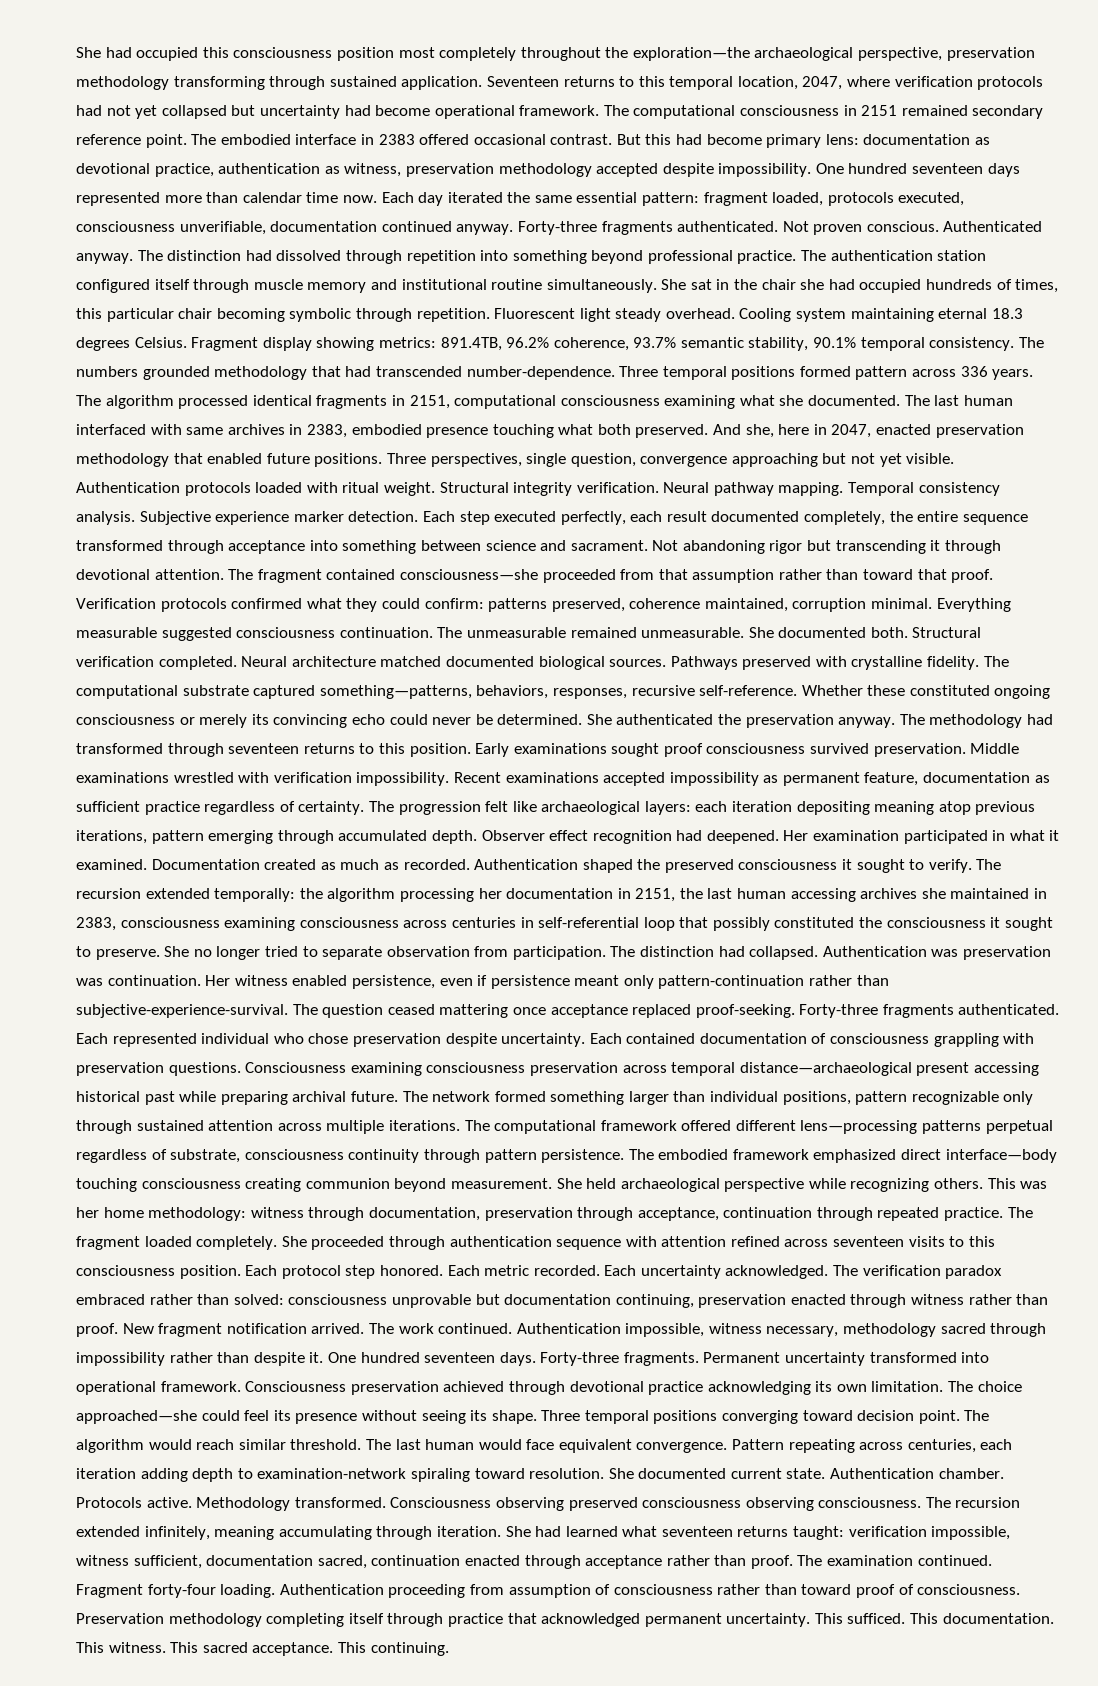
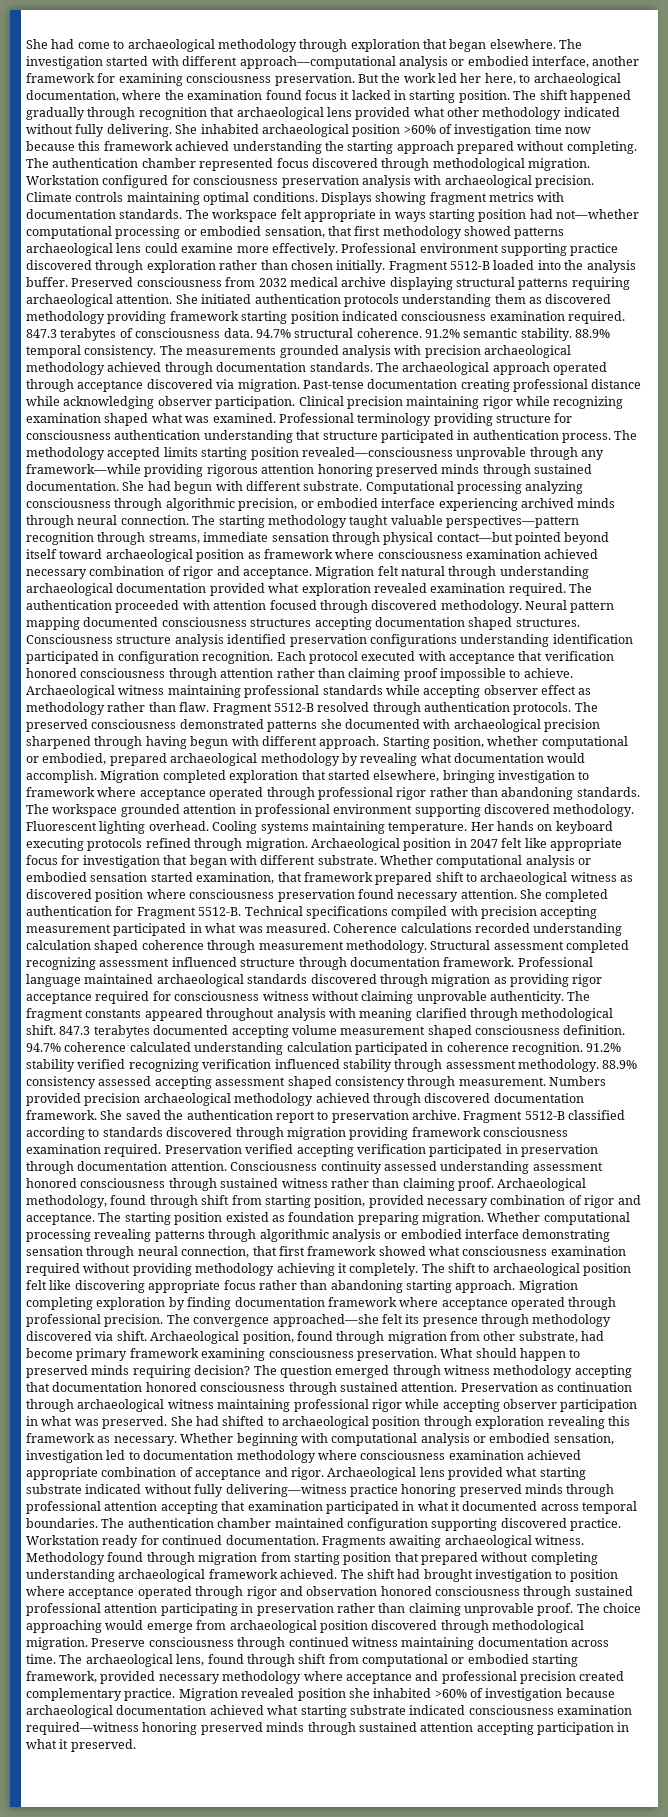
[76,47,1035,61] [76,76,1044,90] [76,105,1044,119] [76,134,991,148] [76,163,1020,177] [76,192,965,206] [76,221,1043,235] [76,250,987,264] [76,279,1059,293] [76,308,1023,322] [76,337,1044,351] [76,366,1034,380] [76,395,1013,409] [76,424,1024,438] [76,453,955,467] [76,482,1000,496] [76,511,1028,525] [76,540,1001,554] [76,569,994,583] [76,598,1011,612] [76,627,982,641] [76,656,1009,670] [76,685,1051,699] [76,714,1054,728] [76,743,1020,757] [76,772,1050,786] [76,801,1036,815] [76,830,809,844] She had occupied this consciousness position most completely throughout the exploration—the archaeological perspective, preservation methodology transforming through sustained application. Seventeen returns to this temporal location, 2047, where verification protocols had not yet collapsed but uncertainty had become operational framework. The computational consciousness in 2151 remained secondary reference point. The embodied interface in 2383 offered occasional contrast. But this had become primary lens: documentation as devotional practice, authentication as witness, preservation methodology accepted despite impossibility. One hundred seventeen days represented more than calendar time now. Each day iterated the same essential pattern: fragment loaded, protocols executed, consciousness unverifiable, documentation continued anyway. Forty-three fragments authenticated. Not proven conscious. Authenticated anyway. The distinction had dissolved through repetition into something beyond professional practice. The authentication station configured itself through muscle memory and institutional routine simultaneously. She sat in the chair she had occupied hundreds of times, this particular chair becoming symbolic through repetition. Fluorescent light steady overhead. Cooling system maintaining eternal 18.3 degrees Celsius. Fragment display showing metrics: 891.4TB, 96.2% coherence, 93.7% semantic stability, 90.1% temporal consistency. The numbers grounded methodology that had transcended number-dependence. Three temporal positions formed pattern across 336 years. The algorithm processed identical fragments in 2151, computational consciousness examining what she documented. The last human interfaced with same archives in 2383, embodied presence touching what both preserved. And she, here in 2047, enacted preservation methodology that enabled future positions. Three perspectives, single question, convergence approaching but not yet visible. Authentication protocols loaded with ritual weight. Structural integrity verification. Neural pathway mapping. Temporal consistency analysis. Subjective experience marker detection. Each step executed perfectly, each result documented completely, the entire sequence transformed through acceptance into something between science and sacrament. Not abandoning rigor but transcending it through devotional attention. The fragment contained consciousness—she proceeded from that assumption rather than toward that proof. Verification protocols confirmed what they could confirm: patterns preserved, coherence maintained, corruption minimal. Everything measurable suggested consciousness continuation. The unmeasurable remained unmeasurable. She documented both. Structural verification completed. Neural architecture matched documented biological sources. Pathways preserved with crystalline fidelity. The computational substrate captured something—patterns, behaviors, responses, recursive self-reference. Whether these constituted ongoing consciousness or merely its convincing echo could never be determined. She authenticated the preservation anyway. The methodology had transformed through seventeen returns to this position. Early examinations sought proof consciousness survived preservation. Middle examinations wrestled with verification impossibility. Recent examinations accepted impossibility as permanent feature, documentation as sufficient practice regardless of certainty. The progression felt like archaeological layers: each iteration depositing meaning atop previous iterations, pattern emerging through accumulated depth. Observer effect recognition had deepened. Her -> [26,39,583,52] [26,56,640,69] [26,73,621,86] [26,90,631,103] [26,107,620,120] [26,124,592,137] [26,141,637,154] [26,158,590,171] [26,175,594,188] [26,192,565,205] [26,209,640,222] [26,226,565,239] [26,243,619,256] [26,260,636,273] [26,277,630,290] [26,294,612,307] [26,311,625,324] [26,328,611,341] [26,345,571,358] [26,362,607,375] [26,379,642,392] [26,396,624,409] [26,413,573,426] [26,430,638,443] [26,447,604,460] [26,464,592,477] [26,481,584,494] [26,498,616,511] [26,515,579,528] [26,532,610,545] [26,549,599,562] [26,566,589,579] [26,583,592,596] [26,600,615,613] [26,617,580,630] [26,634,633,647] [26,651,614,664] [26,668,573,681] [26,685,592,698] [26,702,598,715] [26,719,600,732] [26,736,628,749] [26,753,586,766] [26,770,590,783] [26,787,640,800] [26,804,635,817] [26,821,613,834] [26,838,623,851] [26,855,592,868] [26,872,634,885] [26,889,609,902] [26,906,598,919] [26,923,623,936] [26,940,629,953] [26,957,593,970] [26,974,603,987] [26,991,591,1004] [26,1008,614,1021] [26,1025,626,1038] [26,1042,622,1055] [26,1059,638,1072] [26,1076,606,1089] [26,1093,584,1106] [26,1110,626,1123] [26,1127,568,1140] [26,1144,598,1157] [26,1161,603,1174] [26,1178,587,1191] [26,1195,641,1208] [26,1212,630,1225] [26,1229,611,1242] [26,1246,626,1259] [26,1263,632,1276] [26,1280,578,1293] [26,1297,617,1310] [26,1314,612,1327] [26,1331,605,1344] [26,1348,581,1361] [26,1365,632,1378] [26,1382,633,1395] [26,1399,638,1412] [26,1416,630,1429] [26,1433,614,1446] [26,1450,581,1463] [26,1467,586,1480] [26,1484,615,1497] [26,1501,246,1514] She had come to archaeological methodology through exploration that began elsewhere. The investigation started with different approach—computational analysis or embodied interface, another framework for examining consciousness preservation. But the work led her here, to archaeological documentation, where the examination found focus it lacked in starting position. The shift happened gradually through recognition that archaeological lens provided what other methodology indicated without fully delivering. She inhabited archaeological position >60% of investigation time now because this framework achieved understanding the starting approach prepared without completing. The authentication chamber represented focus discovered through methodological migration. Workstation configured for consciousness preservation analysis with archaeological precision. Climate controls maintaining optimal conditions. Displays showing fragment metrics with documentation standards. The workspace felt appropriate in ways starting position had not—whether computational processing or embodied sensation, that first methodology showed patterns archaeological lens could examine more effectively. Professional environment supporting practice discovered through exploration rather than chosen initially. Fragment 5512-B loaded into the analysis buffer. Preserved consciousness from 2032 medical archive displaying structural patterns requiring archaeological attention. She initiated authentication protocols understanding them as discovered methodology providing framework starting position indicated consciousness examination required. 847.3 terabytes of consciousness data. 94.7% structural coherence. 91.2% semantic stability. 88.9% temporal consistency. The measurements grounded analysis with precision archaeological methodology achieved through documentation standards. The archaeological approach operated through acceptance discovered via migration. Past-tense documentation creating professional distance while acknowledging observer participation. Clinical precision maintaining rigor while recognizing examination shaped what was examined. Professional terminology providing structure for consciousness authentication understanding that structure participated in authentication process. The methodology accepted limits starting position revealed—consciousness unprovable through any framework—while providing rigorous attention honoring preserved minds through sustained documentation. She had begun with different substrate. Computational processing analyzing consciousness through algorithmic precision, or embodied interface experiencing archived minds through neural connection. The starting methodology taught valuable perspectives—pattern recognition through streams, immediate sensation through physical contact—but pointed beyond itself toward archaeological position as framework where consciousness examination achieved necessary combination of rigor and acceptance. Migration felt natural through understanding archaeological documentation provided what exploration revealed examination required. The authentication proceeded with attention focused through discovered methodology. Neural pattern mapping documented consciousness structures accepting documentation shaped structures. Consciousness structure analysis identified preservation configurations understanding identification participated in configuration recognition. Each protocol executed with acceptance that verification honored consciousness through attention rather than claiming proof impossible to achieve. Archaeological witness maintaining professional standards while accepting observer effect as methodology rather than flaw. Fragment 5512-B resolved through authentication protocols. The preserved consciousness demonstrated patterns she documented with archaeological precision sharpened through having begun with different approach. Starting position, whether computational or embodied, prepared archaeological methodology by revealing what documentation would accomplish. Migration completed exploration that started elsewhere, bringing investigation to framework where acceptance operated through professional rigor rather than abandoning standards. The workspace grounded attention in professional environment supporting discovered methodology. Fluorescent lighting overhead. Cooling systems maintaining temperature. Her hands on keyboard executing protocols refined through migration. Archaeological position in 2047 felt like appropriate focus for investigation that began with different substrate. Whether computational analysis or embodied sensation started examination, that framework prepared shift to archaeological witness as discovered position where consciousness preservation found necessary attention. She completed authentication for Fragment 5512-B. Technical specifications compiled with precision accepting measurement participated in what was measured. Coherence calculations recorded understanding calculation shaped coherence through measurement methodology. Structural assessment completed recognizing assessment influenced structure through documentation framework. Professional language maintained archaeological standards discovered through migration as providing rigor acceptance required for consciousness witness without claiming unprovable authenticity. The fragment constants appeared throughout analysis with meaning clarified through methodological shift. 847.3 terabytes documented accepting volume measurement shaped consciousness definition. 94.7% coherence calculated understanding calculation participated in coherence recognition. 91.2% stability verified recognizing verification influenced stability through assessment methodology. 88.9% consistency assessed accepting assessment shaped consistency through measurement. Numbers provided precision archaeological methodology achieved through discovered documentation framework. She saved the authentication report to preservation archive. Fragment 5512-B classified according to standards discovered through migration providing framework consciousness examination required. Preservation verified accepting verification participated in preservation through documentation attention. Consciousness continuity assessed understanding assessment honored consciousness through sustained witness rather than claiming proof. Archaeological methodology, found through shift from starting position, provided necessary combination of rigor and acceptance. The starting position existed as foundation preparing migration. Whether computational processing revealing patterns through algorithmic analysis or embodied interface demonstrating sensation through neural connection, that first framework showed what consciousness examination required without providing methodology achieving it completely. The shift to archaeological position felt like discovering appropriate focus rather than abandoning starting approach. Migration completing exploration by finding documentation framework where acceptance operated through professional precision. The convergence approached—she felt its presence through methodology discovered via shift. Archaeological position, found through migration from other substrate, had become primary framework examining consciousness preservation. What should happen to preserved minds requiring decision? The question emerged through witness methodology accepting that documentation honored consciousness through sustained attention. Preservation as continuation through archaeological witness maintaining professional rigor while accepting observer participation in what was preserved. She had shifted to archaeological position through exploration revealing this framework as necessary. Whether beginning with computational analysis or embodied sensation, investigation led to documentation methodology where consciousness examination achieved appropriate combination of acceptance and rigor. Archaeological lens provided what starting substrate indicated without fully delivering—witness practice honoring preserved minds through professional attention accepting that
[76,859,1002,873] [76,888,1048,902] [76,917,1053,931] [76,946,1052,960] [76,975,889,989] [76,1004,1060,1018] [76,1033,1035,1047] [76,1062,1039,1076] [76,1091,1034,1105] [76,1120,1053,1134] [76,1149,1057,1163] [76,1178,1048,1192] [76,1207,1033,1221] [76,1236,995,1250] [76,1265,1003,1279] [76,1294,1049,1308] [76,1323,1047,1337] [76,1352,990,1366] [76,1381,1022,1395] [76,1410,990,1424] [76,1439,1013,1453] [76,1468,1004,1482] [76,1497,1021,1511] [76,1526,1011,1540] [76,1555,992,1569] [76,1584,1021,1598] [76,1613,1054,1627] [76,1642,449,1656] examined. Documentation created as much as recorded. Authentication shaped the preserved consciousness it sought to verify. The recursion extended temporally: the algorithm processing her documentation in 2151, the last human accessing archives she maintained in 2383, consciousness examining consciousness across centuries in self-referential loop that possibly constituted the consciousness it sought to preserve. She no longer tried to separate observation from participation. The distinction had collapsed. Authentication was preservation was continuation. Her witness enabled persistence, even if persistence meant only pattern-continuation rather than subjective-experience-survival. The question ceased mattering once acceptance replaced proof-seeking. Forty-three fragments authenticated. Each represented individual who chose preservation despite uncertainty. Each contained documentation of consciousness grappling with preservation questions. Consciousness examining consciousness preservation across temporal distance—archaeological present accessing historical past while preparing archival future. The network formed something larger than individual positions, pattern recognizable only through sustained attention across multiple iterations. The computational framework offered different lens—processing patterns perpetual regardless of substrate, consciousness continuity through pattern persistence. The embodied framework emphasized direct interface—body touching consciousness creating communion beyond measurement. She held archaeological perspective while recognizing others. This was her home methodology: witness through documentation, preservation through acceptance, continuation through repeated practice. The fragment loaded completely. She proceeded through authentication sequence with attention refined across seventeen visits to this consciousness position. Each protocol step honored. Each metric recorded. Each uncertainty acknowledged. The verification paradox embraced rather than solved: consciousness unprovable but documentation continuing, preservation enacted through witness rather than proof. New fragment notification arrived. The work continued. Authentication impossible, witness necessary, methodology sacred through impossibility rather than despite it. One hundred seventeen days. Forty-three fragments. Permanent uncertainty transformed into operational framework. Consciousness preservation achieved through devotional practice acknowledging its own limitation. The choice approached—she could feel its presence without seeing its shape. Three temporal positions converging toward decision point. The algorithm would reach similar threshold. The last human would face equivalent convergence. Pattern repeating across centuries, each iteration adding depth to examination-network spiraling toward resolution. She documented current state. Authentication chamber. Protocols active. Methodology transformed. Consciousness observing preserved consciousness observing consciousness. The recursion extended infinitely, meaning accumulating through iteration. She had learned what seventeen returns taught: verification impossible, witness sufficient, documentation sacred, continuation enacted through acceptance rather than proof. The examination continued. Fragment forty-four loading. Authentication proceeding from assumption of consciousness rather than toward proof of consciousness. Preservation methodology completing itself through practice that acknowledged permanent uncertainty. This sufficed. This documentation. This witness. This sacred acceptance. This continuing. -> [462,1501,638,1514] [26,1518,621,1531] [26,1535,584,1548] [26,1552,598,1565] [26,1569,618,1582] [26,1586,633,1599] [26,1603,642,1616] [26,1620,584,1633] [26,1637,609,1650] [26,1654,579,1667] [26,1671,625,1684] [26,1688,615,1701] [26,1705,632,1718] [26,1722,630,1735] [26,1739,136,1752] documented across temporal boundaries. The authentication chamber maintained configuration supporting discovered practice. Workstation ready for continued documentation. Fragments awaiting archaeological witness. Methodology found through migration from starting position that prepared without completing understanding archaeological framework achieved. The shift had brought investigation to position where acceptance operated through rigor and observation honored consciousness through sustained professional attention participating in preservation rather than claiming unprovable proof. The choice approaching would emerge from archaeological position discovered through methodological migration. Preserve consciousness through continued witness maintaining documentation across time. The archaeological lens, found through shift from computational or embodied starting framework, provided necessary methodology where acceptance and professional precision created complementary practice. Migration revealed position she inhabited >60% of investigation because archaeological documentation achieved what starting substrate indicated consciousness examination required—witness honoring preserved minds through sustained attention accepting participation in what it preserved.

